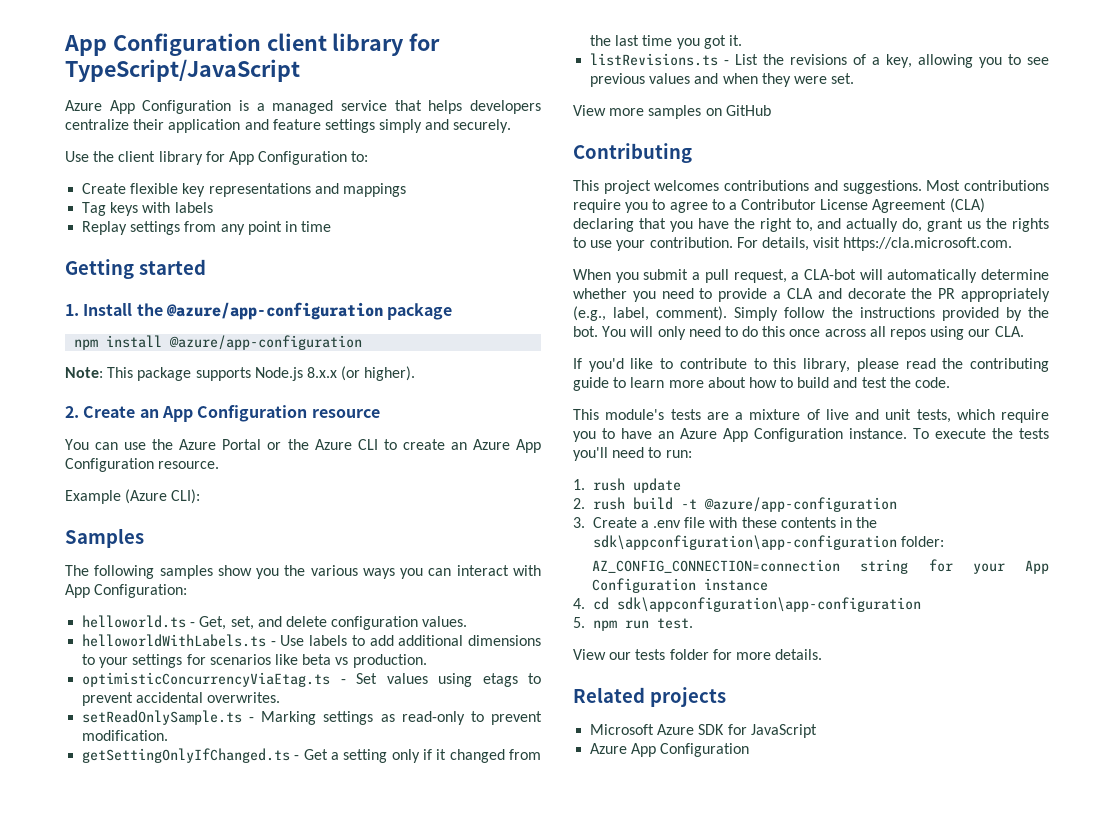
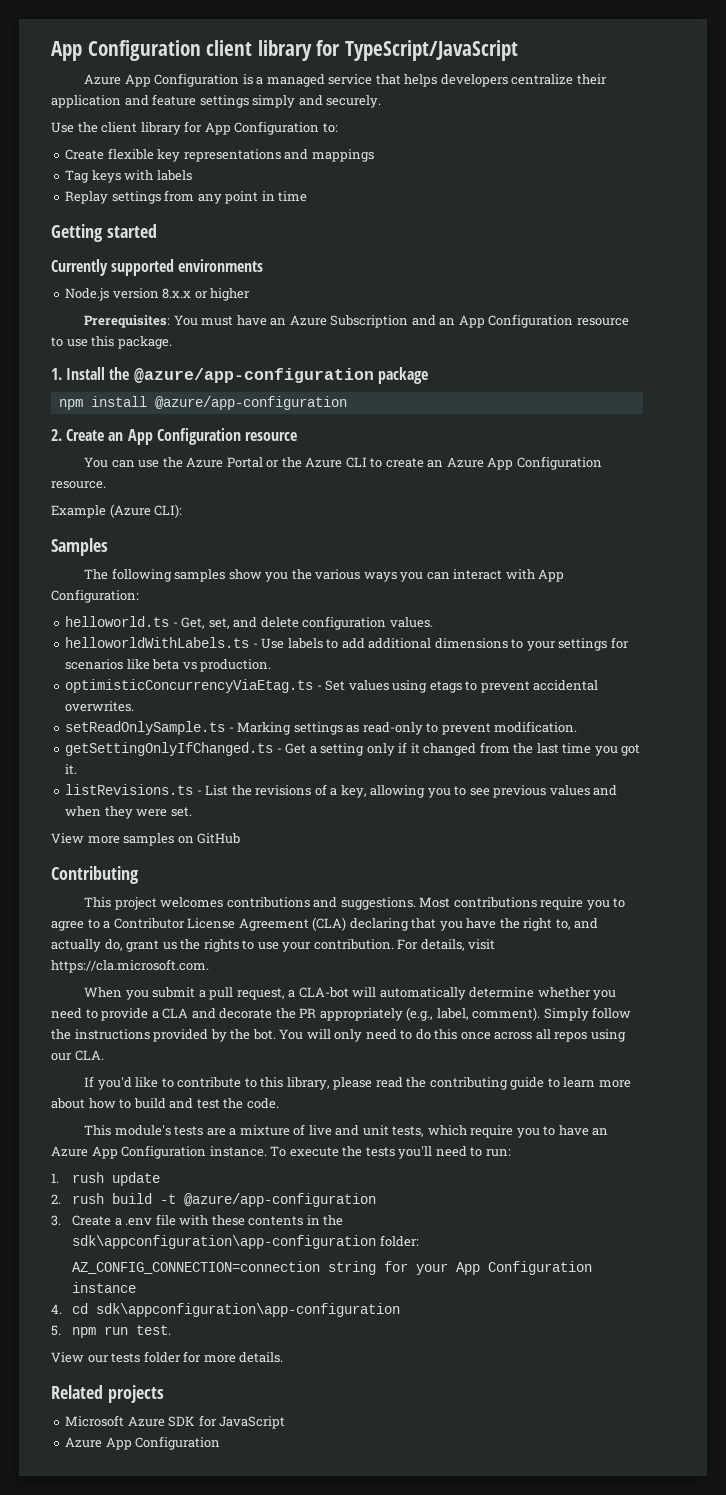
(206, 267) none -> [51,259,264,276] [65,288,251,301] [84,314,629,328] [51,336,172,349] // Currently supported environments // Node.js version 8.x.x or higher // Prerequisites: You must have an Azure Subscription and an App Configuration resource to use this package.
[65,366,416,381] // Note: This package supports Node.js 8.x.x (or higher). -> (347, 403) none

